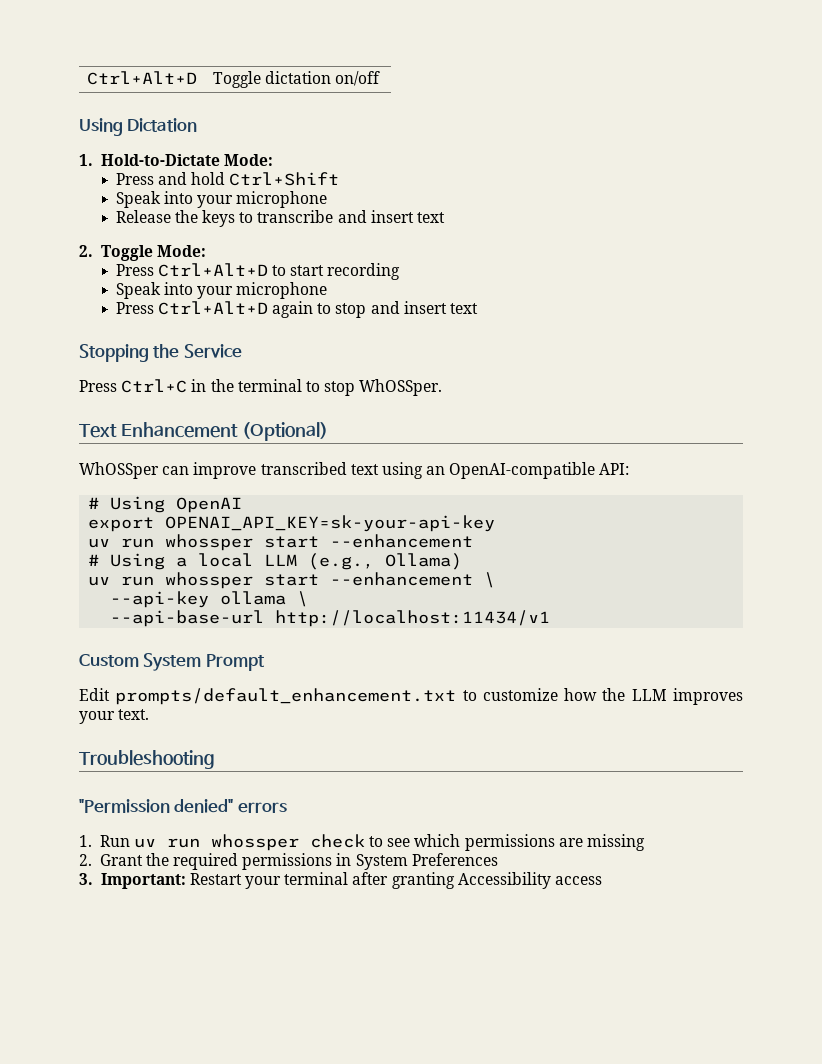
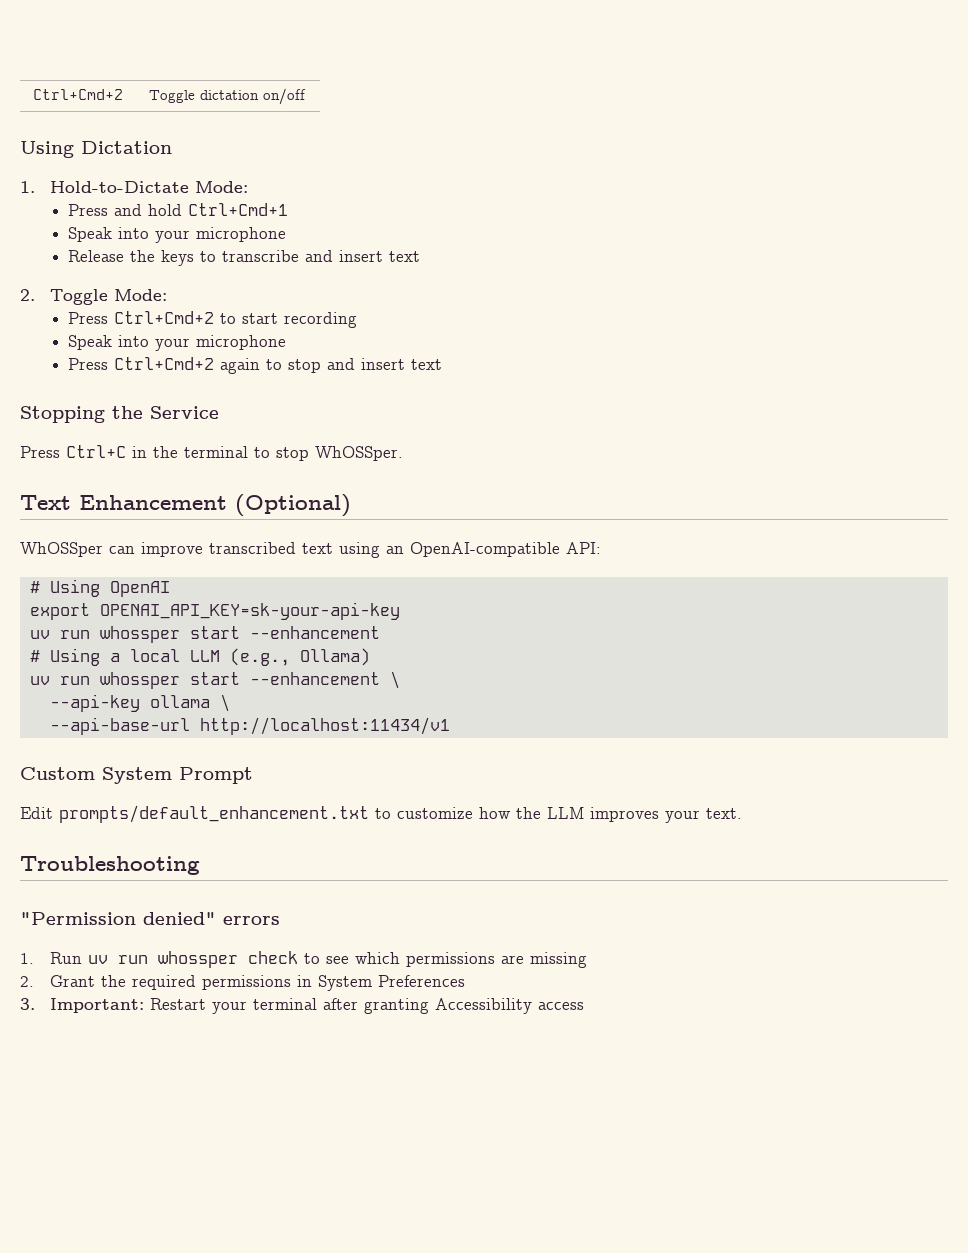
[86,71,197,85] Ctrl+Alt+D -> [32,89,123,100] Ctrl+Cmd+2
[229,172,340,186] Ctrl+Shift -> [188,203,289,216] Ctrl+Cmd+1
[157,263,268,277] Ctrl+Alt+D -> [114,311,215,324] Ctrl+Cmd+2
[157,301,268,315] Ctrl+Alt+D -> [114,357,215,370] Ctrl+Cmd+2

